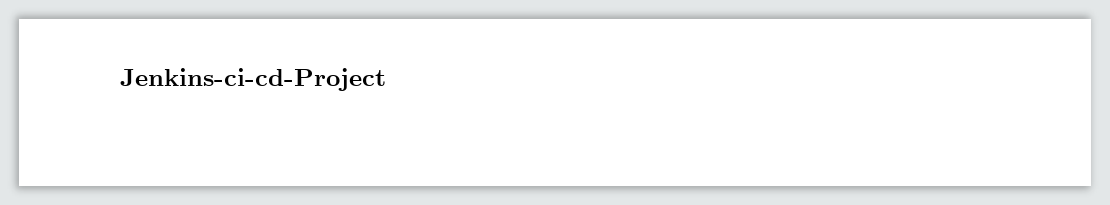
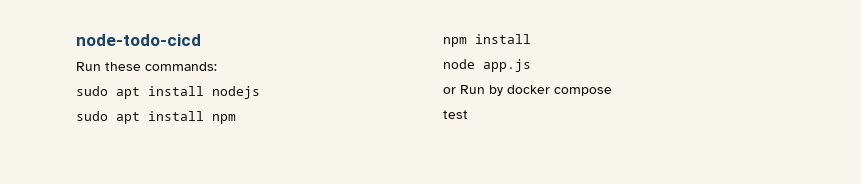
[120,68,386,91] Jenkins-ci-cd-Project -> [76,34,201,46] [76,62,217,71] [76,86,260,99] [76,111,236,124] [443,34,531,47] [443,59,531,72] [443,85,612,96] [443,110,468,119] node-todo-cicd // Run these commands: // sudo apt install nodejs // sudo apt install npm // npm install // node app.js // or Run by docker compose // test

